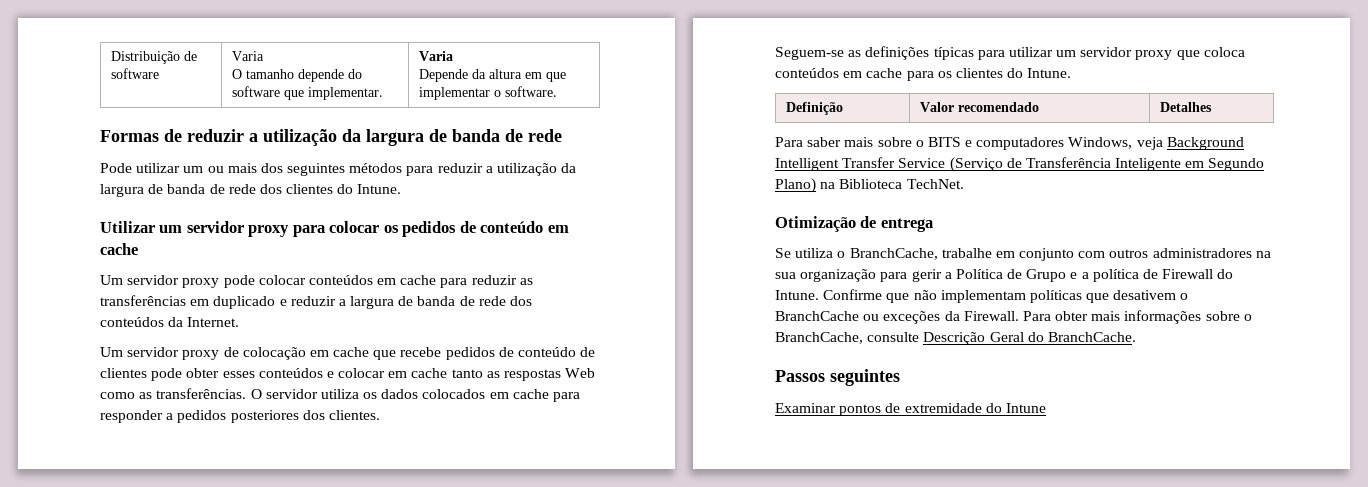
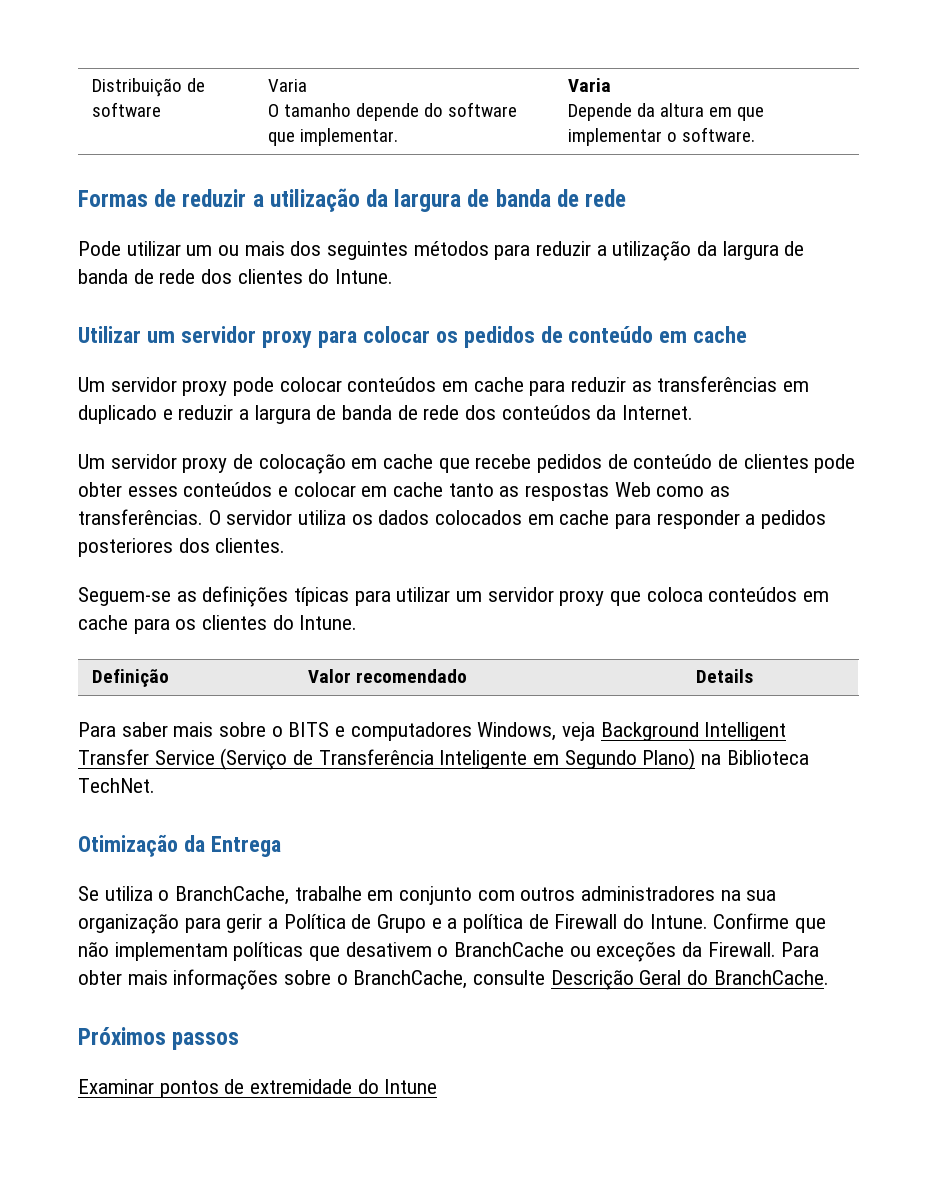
[1160,102,1213,112] Detalhes -> [695,669,753,683] Details
[860,216,933,232] de entrega -> [183,835,281,857] da Entrega
[775,369,900,386] Passos seguintes -> [78,1027,240,1050] Próximos passos

